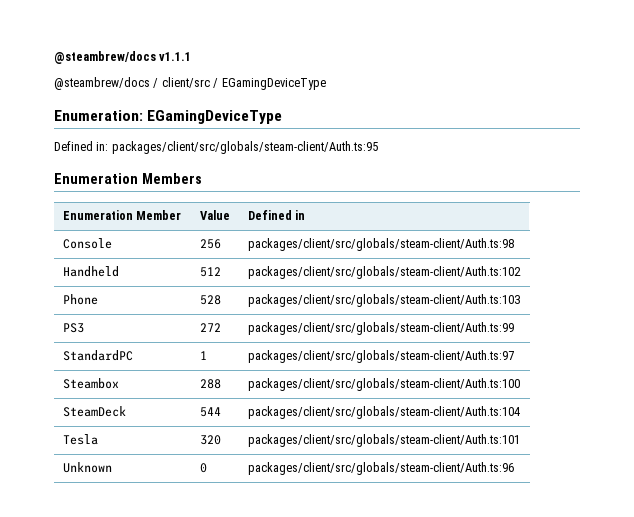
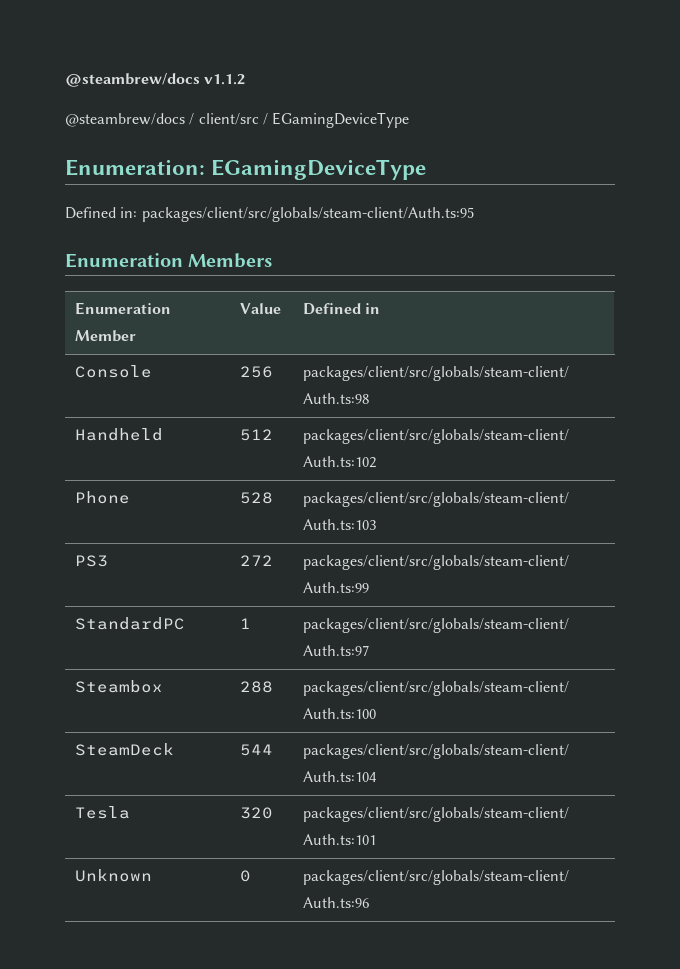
[54,51,192,64] @steambrew/docs v1.1.1 -> [65,73,246,87] @steambrew/docs v1.1.2

